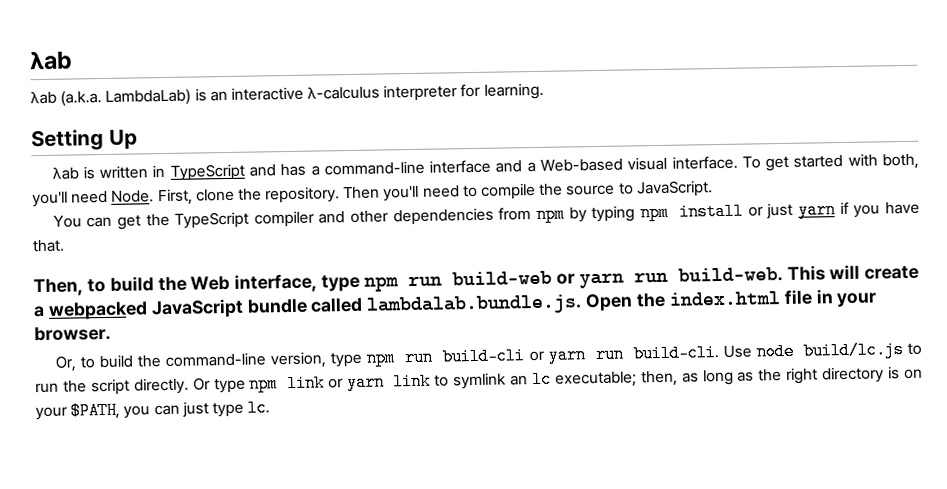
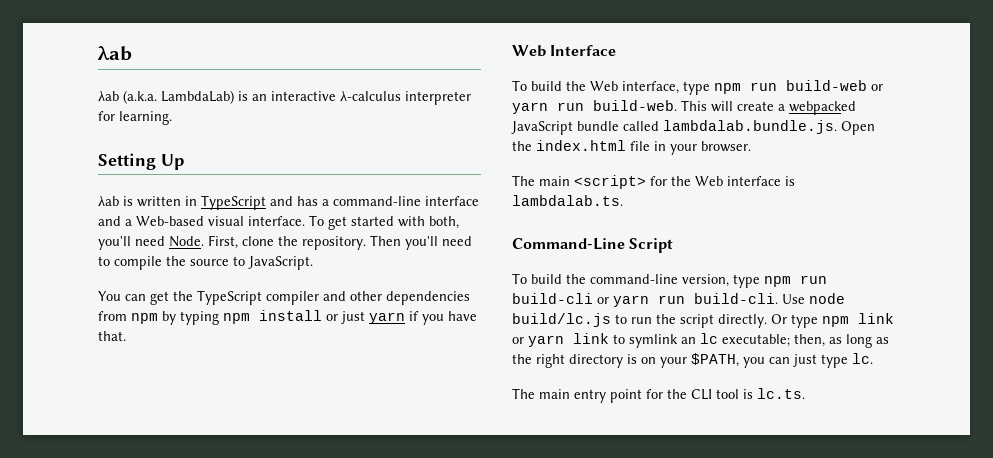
[33,278,106,297] Then, to -> [512,45,617,57] [512,80,527,91] Web Interface // To
[54,355,95,372] Or, to -> [512,175,795,189] [512,195,623,206] [512,238,674,253] [512,273,527,284] The main <script> for the Web interface is lambdalab.ts. // Command-Line Script // To
(271, 408) none -> [512,388,805,403] // The main entry point for the CLI tool is lc.ts.

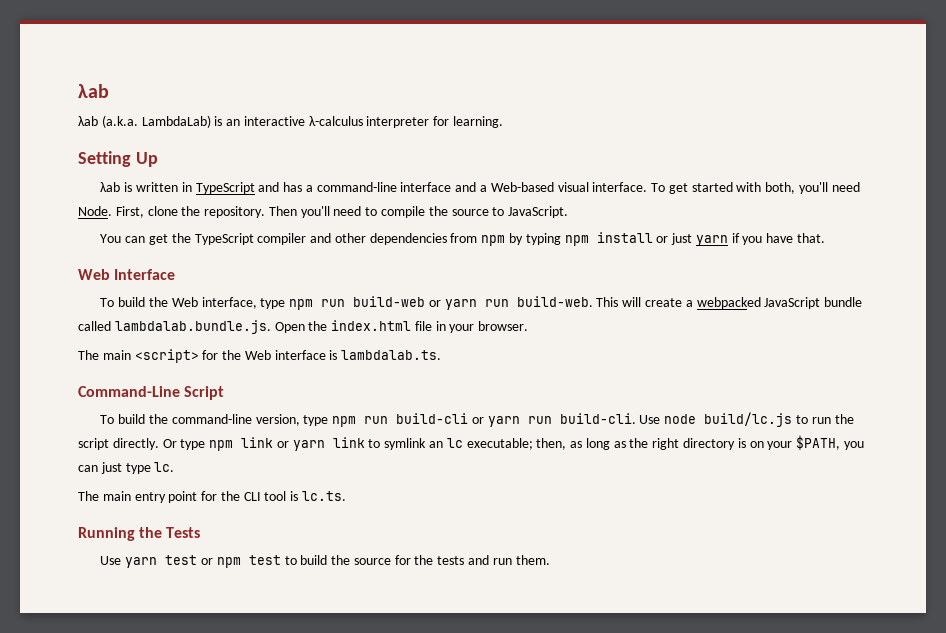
(805, 393) none -> [78,527,201,541] [100,555,550,568] // Running the Tests // Use yarn test or npm test to build the source for the tests and run them.

